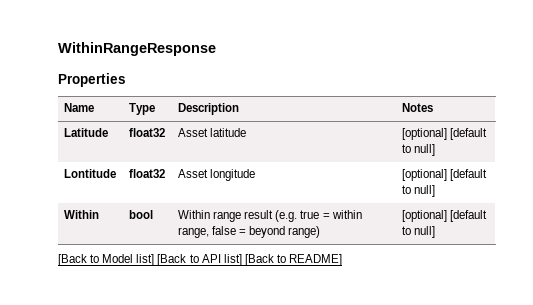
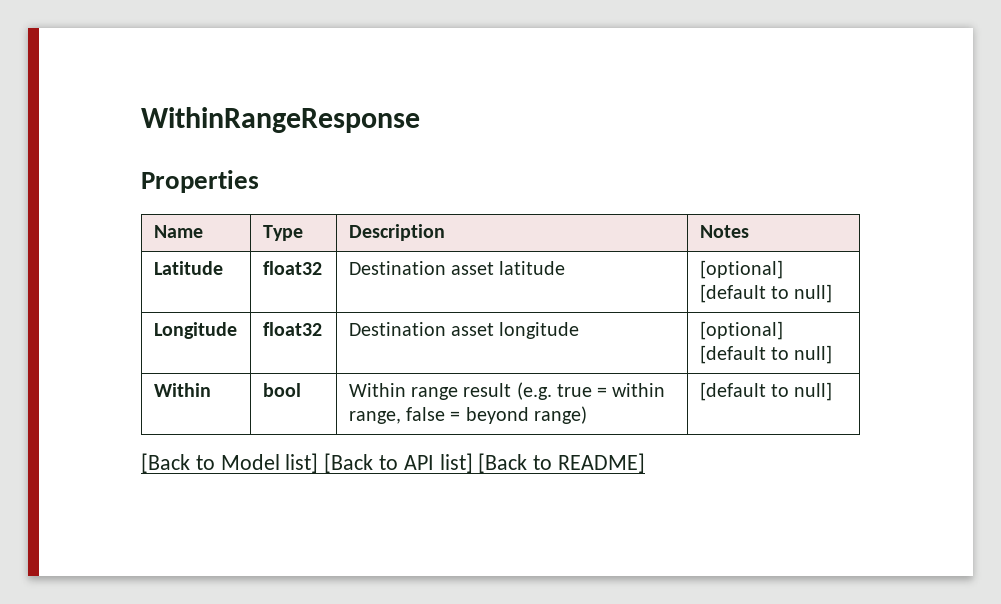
[178,128,209,137] Asset -> [348,261,495,275] Destination asset
[64,169,117,178] [129,169,166,178] [178,169,209,178] Lontitude | float32 | Asset -> [153,322,237,339] [262,322,322,336] [348,322,495,336] Longitude | float32 | Destination asset
[402,210,448,222] [optional] -> (587, 415) none

